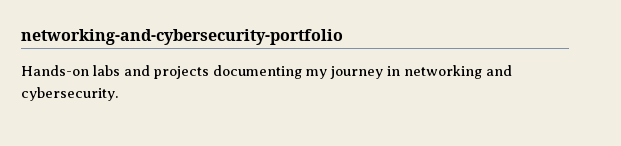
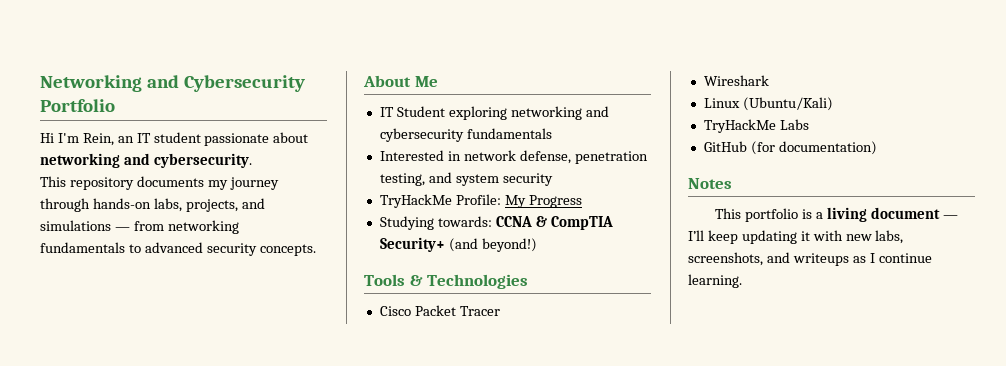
[21,29,343,45] [21,65,512,79] [21,87,118,101] networking-and-cybersecurity-portfolio // Hands-on labs and projects documenting my journey in networking and cybersecurity. -> [40,75,305,92] [40,99,115,112] [40,132,309,146] [40,153,252,168] [40,176,279,190] [40,198,265,212] [40,220,239,234] [40,242,316,256] [363,75,438,87] [379,106,609,120] [379,128,552,142] [379,150,648,164] [379,172,553,186] [379,194,582,208] [379,216,613,230] [379,237,537,252] [364,274,529,289] [379,305,500,316] [703,75,769,86] [703,97,833,111] [703,119,809,133] [703,141,877,155] [688,178,732,189] [715,207,958,222] [688,230,904,244] [688,252,932,266] [688,274,742,288] Networking and Cybersecurity Portfolio // Hi I'm Rein, an IT student passionate about networking and cybersecurity. // This repository documents my journey through hands-on labs, projects, and simulations — from networking fundamentals to advanced security concepts. // About Me // IT Student exploring networking and cybersecurity fundamentals // Interested in network defense, penetration testing, and system security // TryHackMe Profile: My Progress // Studying towards: CCNA & CompTIA Security+ (and beyond!) // Tools & Technologies // Cisco Packet Tracer // Wireshark // Linux (Ubuntu/Kali) // TryHackMe Labs // GitHub (for documentation) // Notes // This portfolio is a living document — I’ll keep updating it with new labs, screenshots, and writeups as I continue learning.

